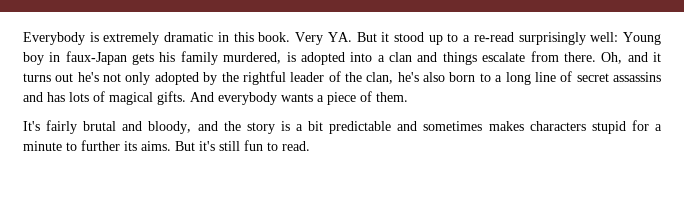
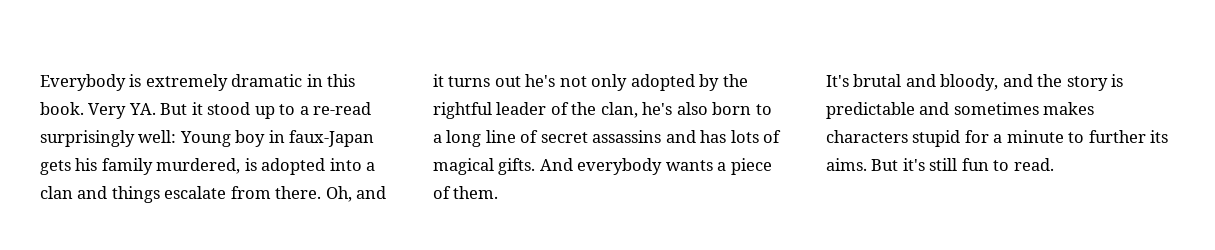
[46,120,78,134] fairly -> (849, 81) none
[296,121,324,131] a bit -> (1124, 80) none

